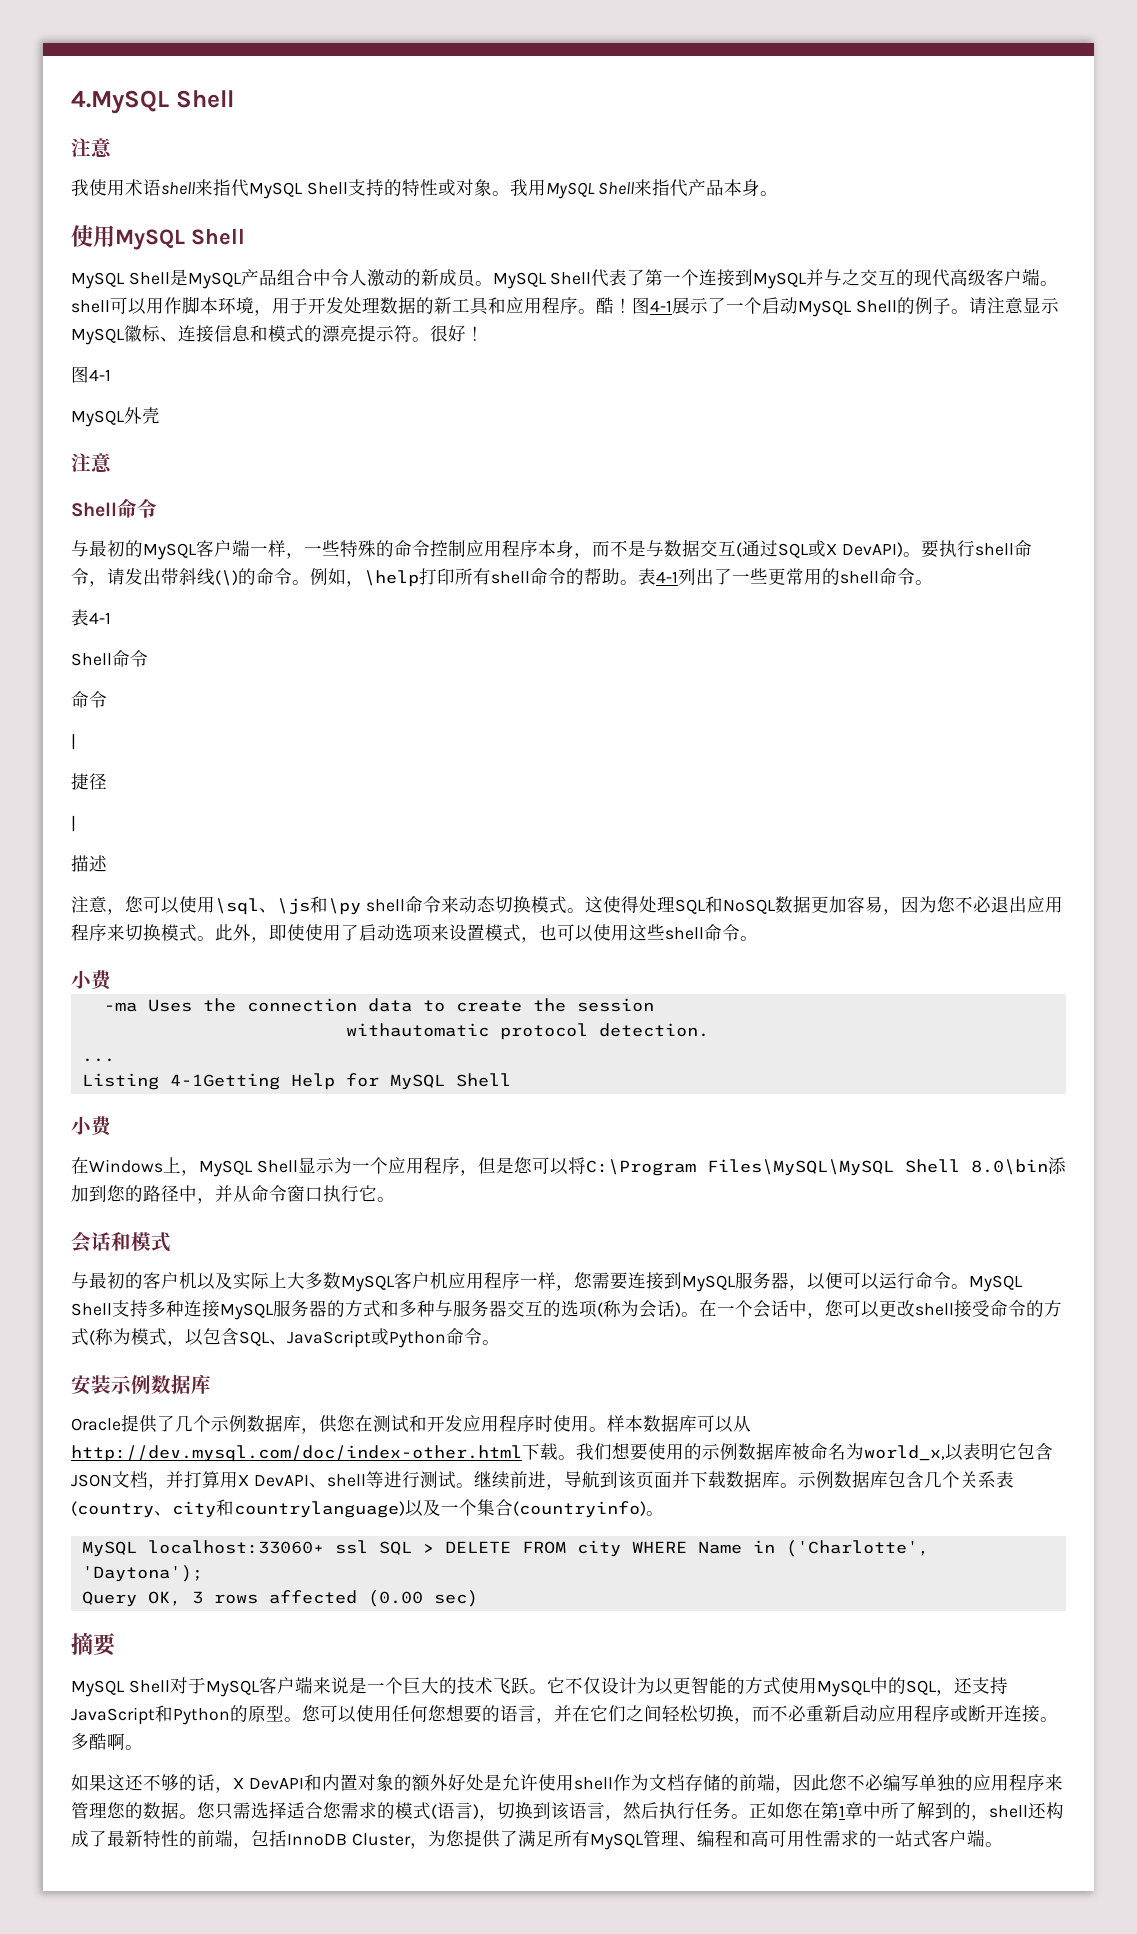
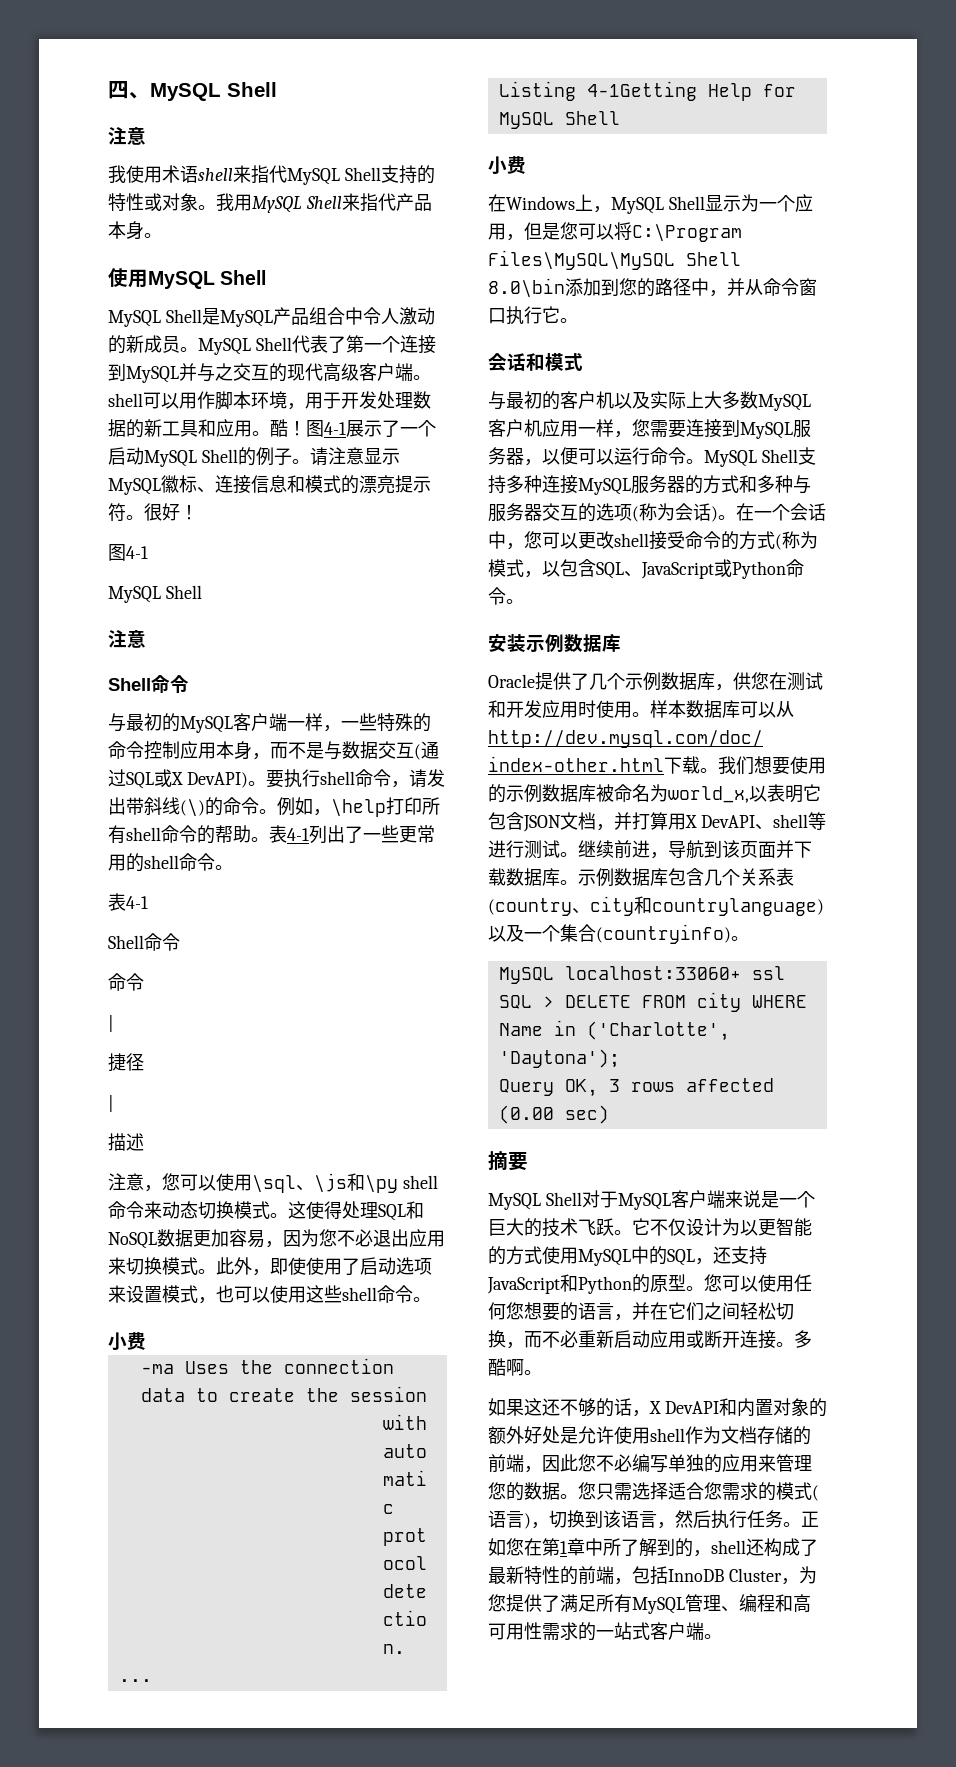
[71,90,169,114] 4.MySQL -> [108,81,221,101] 四、MySQL
[542,297,578,314] 程序 -> (252, 428) none
[124,407,160,424] 外壳 -> [165,585,202,599] Shell
[502,540,538,557] 程序 -> (216, 750) none
[71,924,107,941] 程序 -> (445, 1238) none
[423,1157,460,1174] 程序 -> (506, 231) none
[484,1272,520,1289] 程序 -> (578, 428) none
[499,1415,535,1432] 程序 -> (578, 709) none
[914,1705,950,1722] 程序 -> (686, 1339) none
[1008,1774,1045,1791] 程序 -> (758, 1463) none

